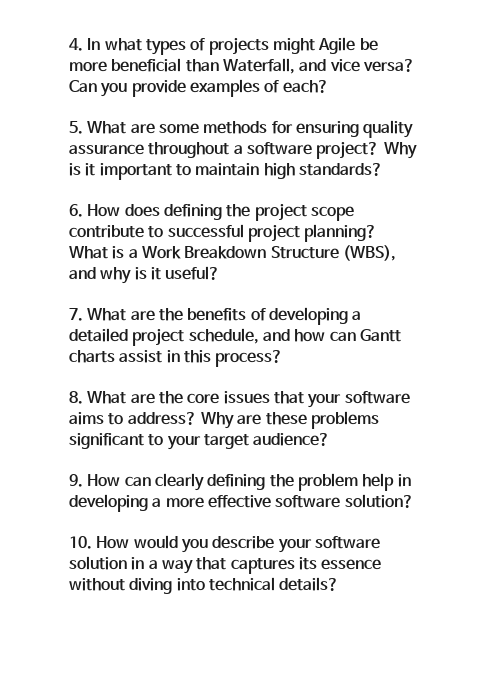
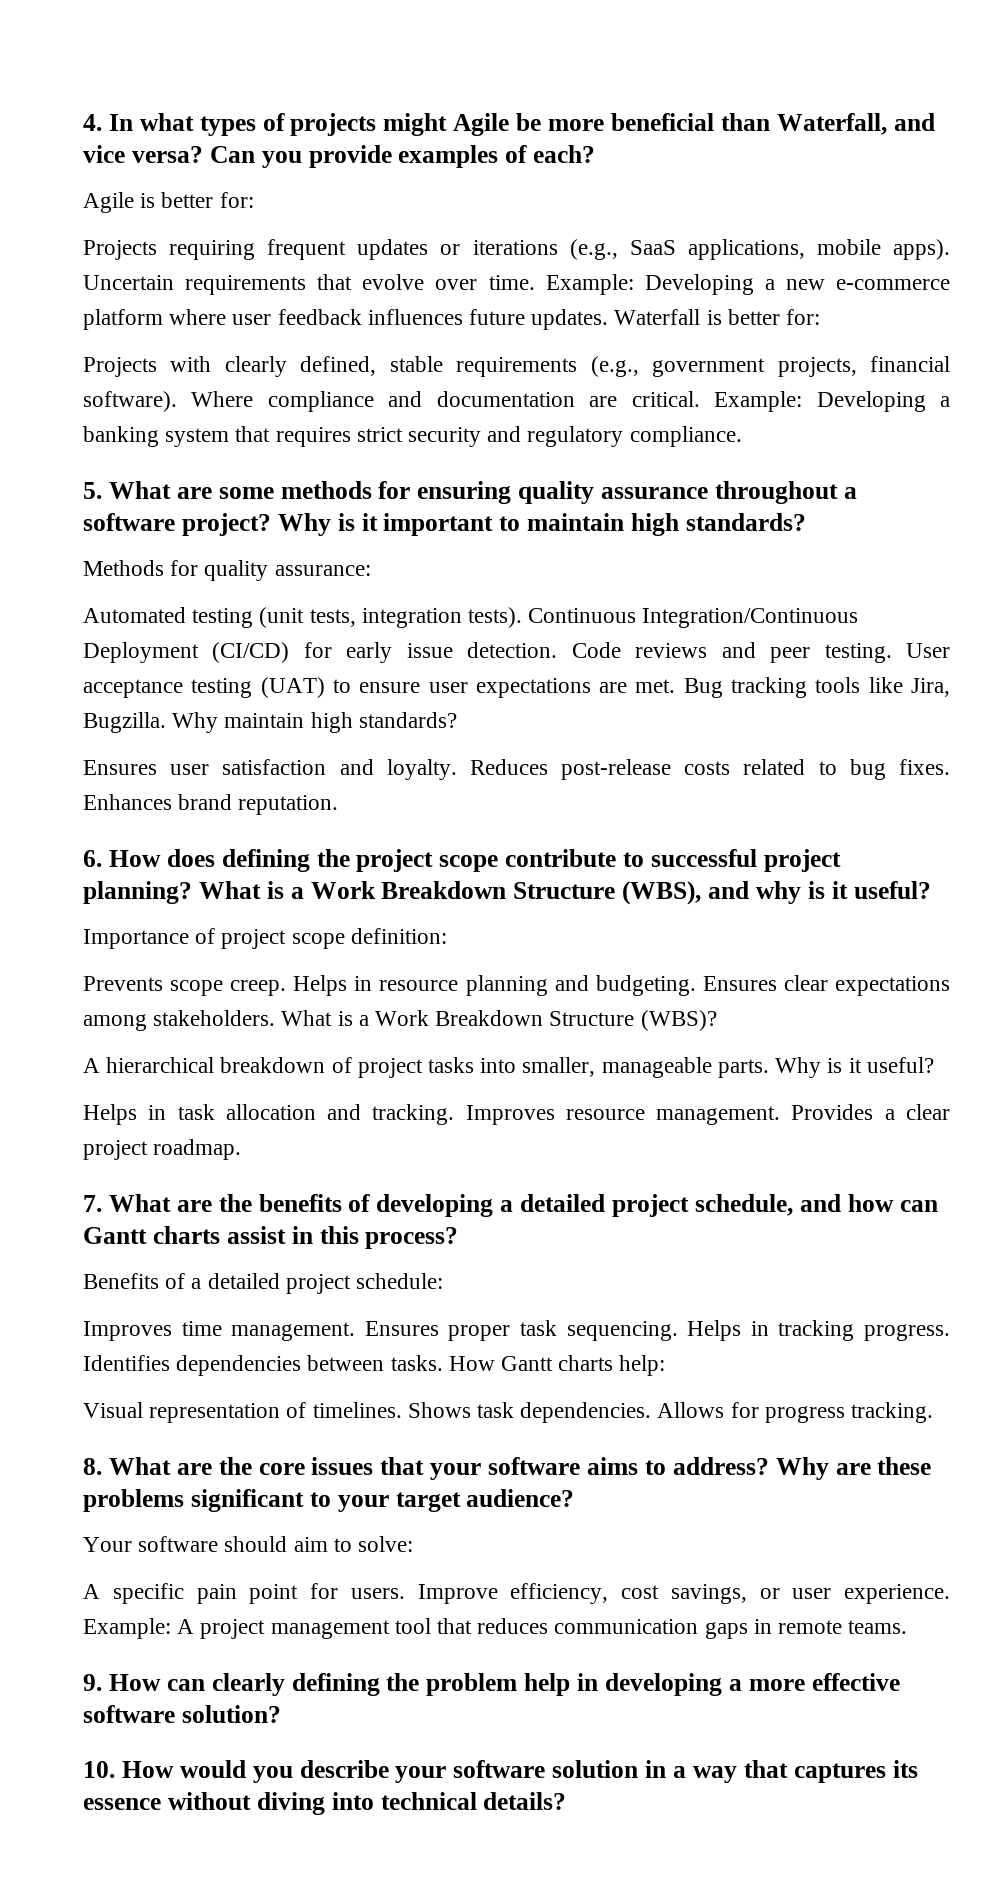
(329, 86) none -> [83,192,254,213] [83,239,951,260] [83,274,951,295] [83,309,821,330] [83,356,950,377] [83,391,950,412] [83,426,742,447] // Agile is better for: // Projects requiring frequent updates or iterations (e.g., SaaS applications, mobile apps). Uncertain requirements that evolve over time. Example: Developing a new e-commerce platform where user feedback influences future updates. Waterfall is better for: // Projects with clearly defined, stable requirements (e.g., government projects, financial software). Where compliance and documentation are critical. Example: Developing a banking system that requires strict security and regulatory compliance.
(383, 169) none -> [83,560,371,581] [83,607,859,628] [83,642,951,663] [83,677,950,698] [83,712,457,733] [83,759,950,780] [83,794,339,815] // Methods for quality assurance: // Automated testing (unit tests, integration tests). Continuous Integration/Continuous Deployment (CI/CD) for early issue detection. Code reviews and peer testing. User acceptance testing (UAT) to ensure user expectations are met. Bug tracking tools like Jira, Bugzilla. Why maintain high standards? // Ensures user satisfaction and loyalty. Reduces post-release costs related to bug fixes. Enhances brand reputation.
(221, 273) none -> [83,928,447,949] [83,975,950,996] [83,1010,717,1031] [83,1057,934,1078] [83,1104,950,1125] [83,1139,242,1160] // Importance of project scope definition: // Prevents scope creep. Helps in resource planning and budgeting. Ensures clear expectations among stakeholders. What is a Work Breakdown Structure (WBS)? // A hierarchical breakdown of project tasks into smaller, manageable parts. Why is it useful? // Helps in task allocation and tracking. Improves resource management. Provides a clear project roadmap.
(284, 358) none -> [83,1273,444,1294] [83,1320,951,1341] [83,1355,666,1376] [83,1402,934,1423] // Benefits of a detailed project schedule: // Improves time management. Ensures proper task sequencing. Helps in tracking progress. Identifies dependencies between tasks. How Gantt charts help: // Visual representation of timelines. Shows task dependencies. Allows for progress tracking.
(331, 439) none -> [83,1536,414,1552] [83,1583,950,1604] [83,1618,908,1639] // Your software should aim to solve: // A specific pain point for users. Improve efficiency, cost savings, or user experience. Example: A project management tool that reduces communication gaps in remote teams.

